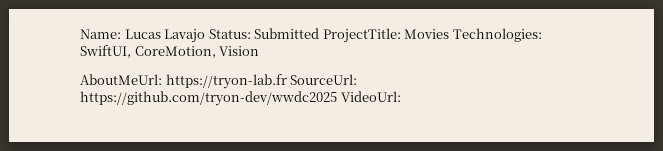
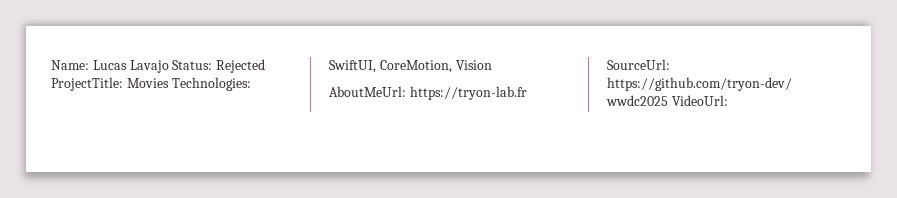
[254,28,320,39] Submitted -> [216,59,266,73] Rejected

